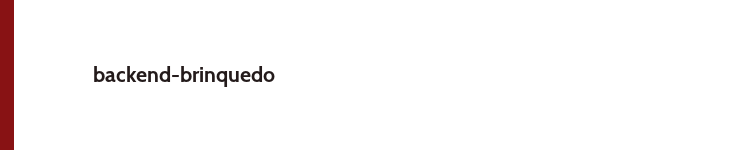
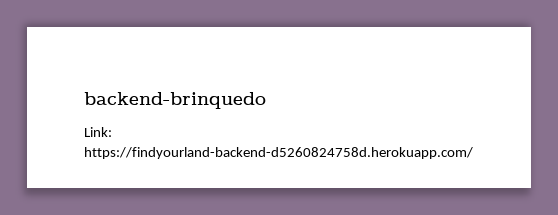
(275, 76) none -> [84,127,112,137] [84,147,473,159] // Link: https://findyourland-backend-d5260824758d.herokuapp.com/

